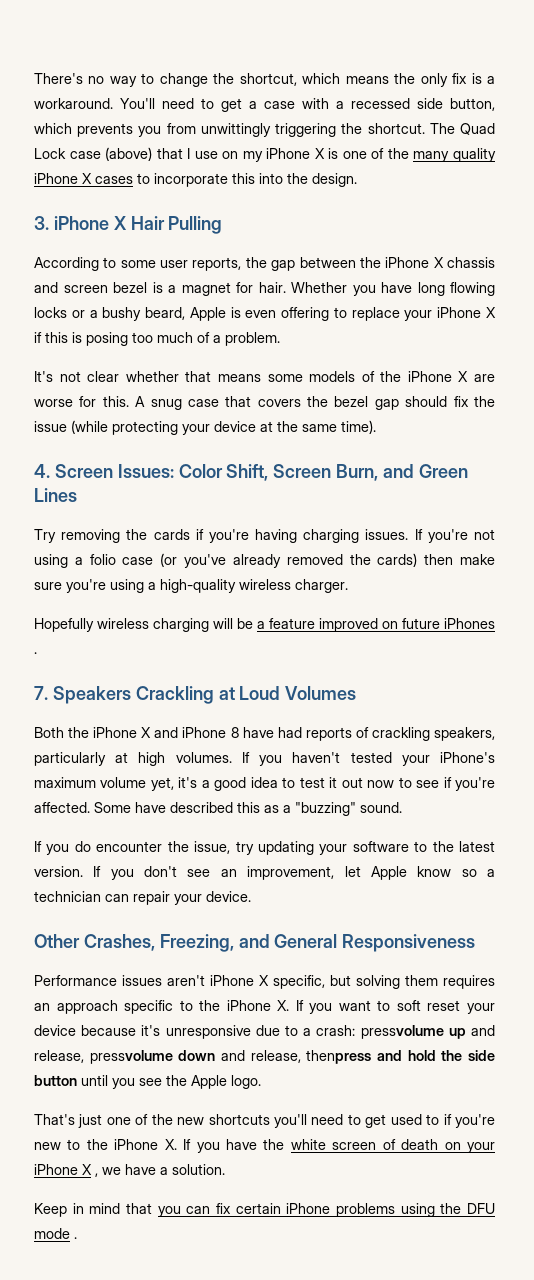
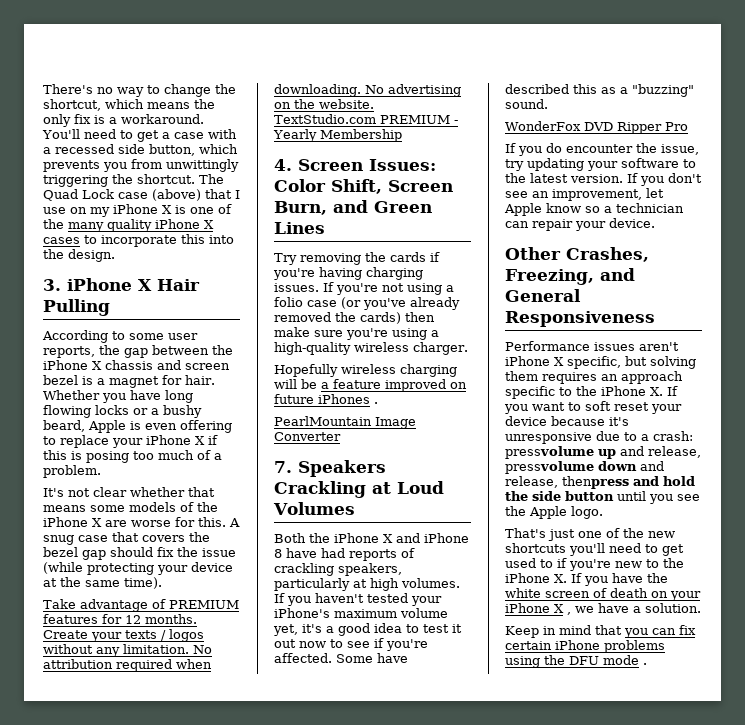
(376, 427) none -> [43,599,239,612] [43,614,197,624] [43,629,204,642] [43,644,212,657] [43,659,212,672] [274,84,461,97] [274,99,374,109] [274,114,458,124] [273,129,402,142] // Take advantage of PREMIUM features for 12 months. Create your texts / logos without any limitation. No attribution required when downloading. No advertising on the website. TextStudio.com PREMIUM - Yearly Membership
(37, 653) none -> [274,416,416,429] [274,432,341,441] // PearlMountain Image Converter
(402, 807) none -> [505,121,688,134] // WonderFox DVD Ripper Pro

